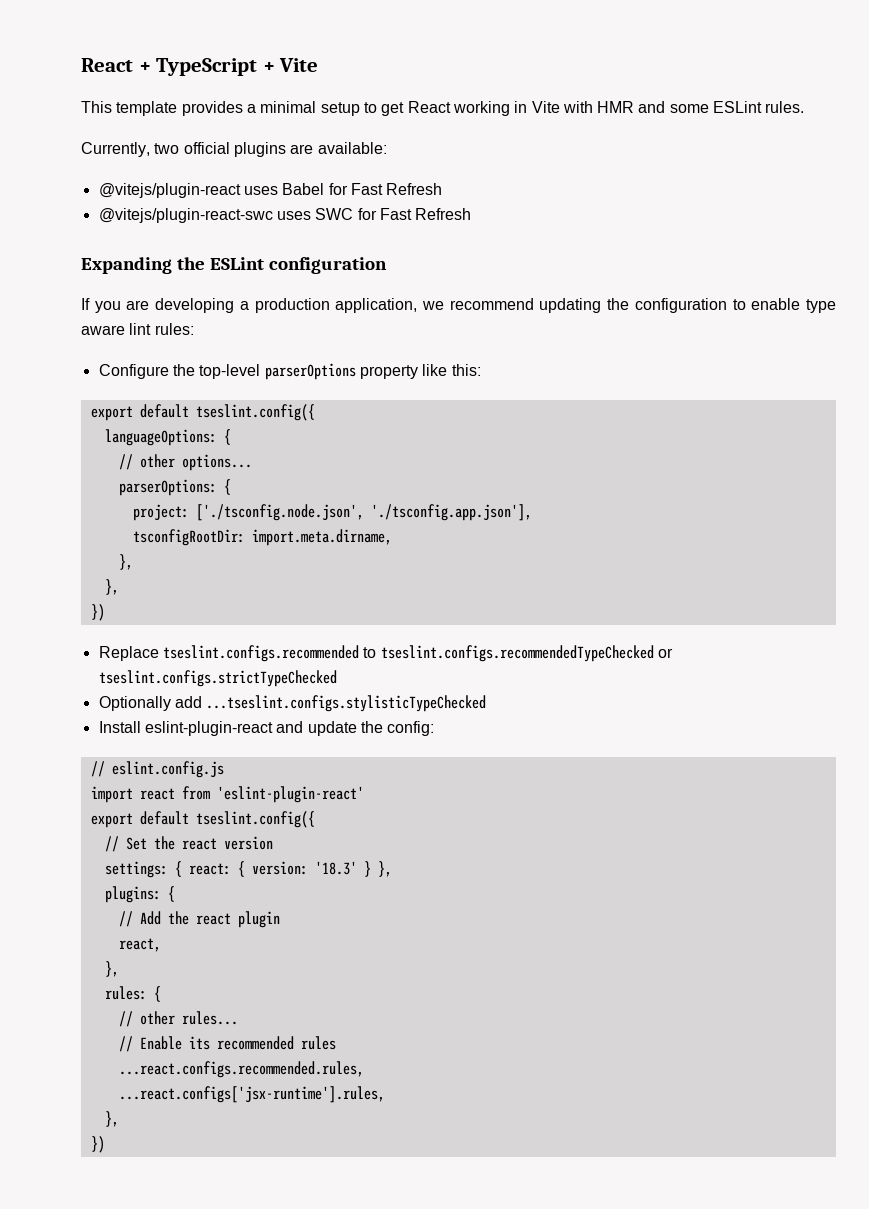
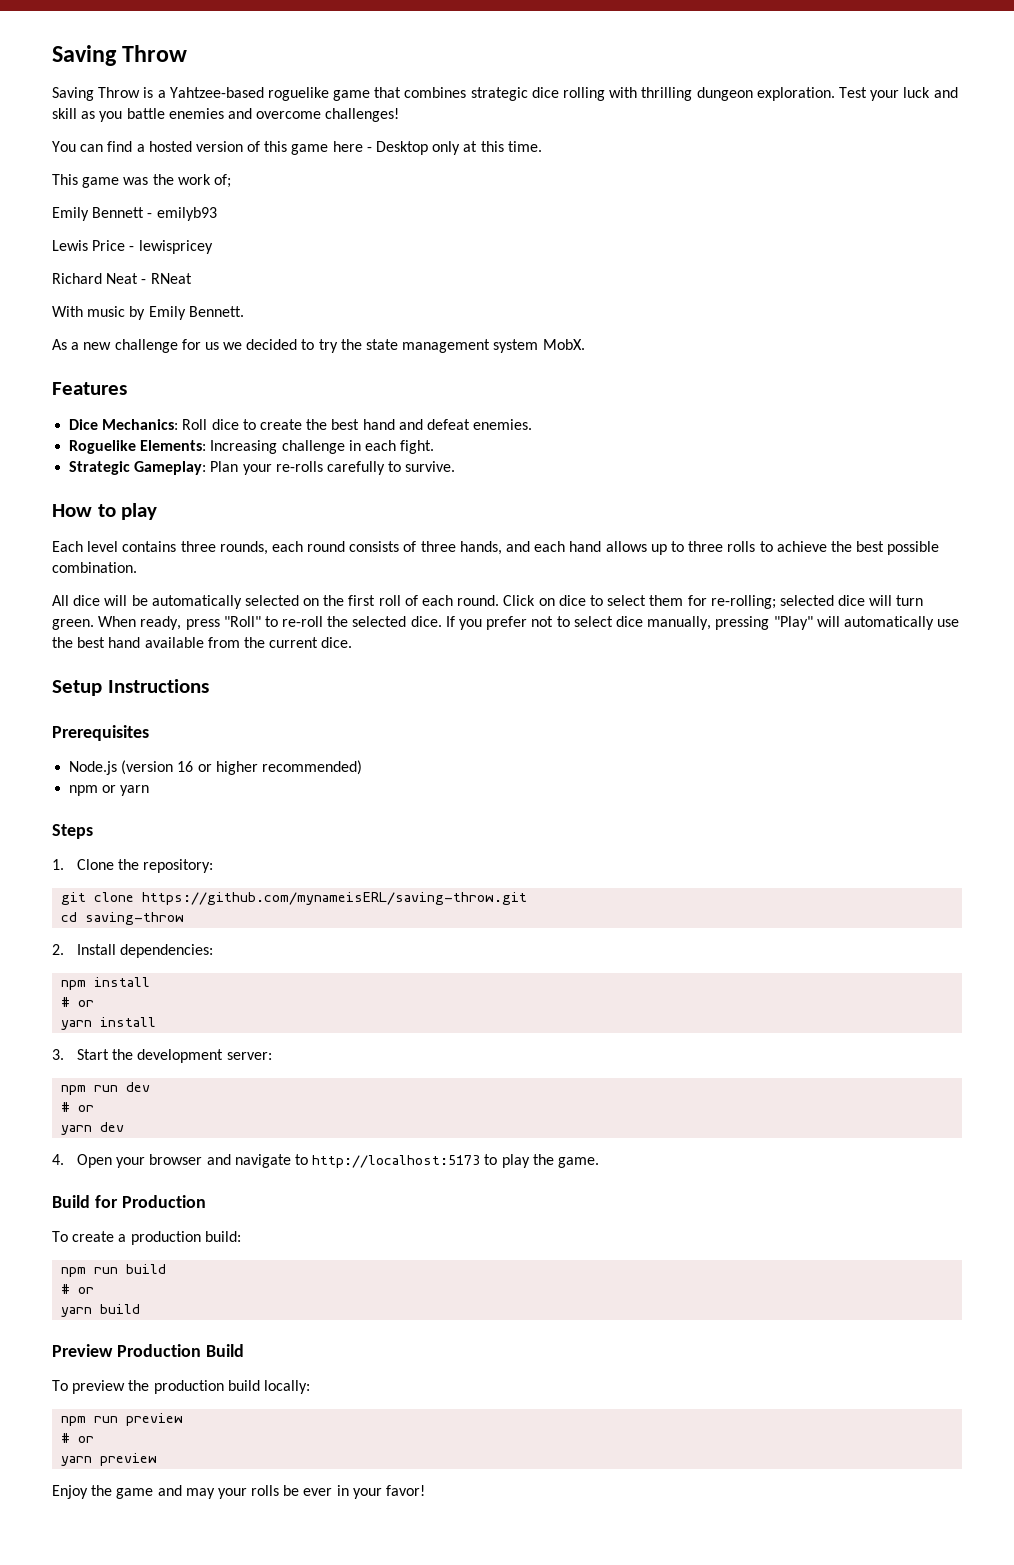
[81,58,319,76] [81,101,805,116] [81,142,387,157] [98,183,443,198] [98,208,472,223] [81,257,388,274] [81,298,836,313] [81,323,194,335] [98,363,481,380] [90,404,315,421] [104,429,231,446] [118,454,252,471] [118,479,231,496] [132,504,532,521] [132,529,392,546] [118,554,133,570] [104,579,119,595] [90,604,105,621] [98,645,673,662] [98,670,337,687] [98,695,487,712] [98,721,435,736] [90,761,224,778] [90,786,364,803] [90,811,315,828] [104,836,273,852] [104,861,392,878] [104,886,175,903] [118,911,280,928] [118,938,161,952] [104,961,119,977] [104,986,161,1002] [118,1011,238,1027] [118,1036,336,1052] [118,1061,364,1078] [118,1086,385,1103] [104,1111,119,1127] [90,1136,105,1153] React + TypeScript + Vite // This template provides a minimal setup to get React working in Vite with HMR and some ESLint rules. // Currently, two official plugins are available: // @vitejs/plugin-react uses Babel for Fast Refresh // @vitejs/plugin-react-swc uses SWC for Fast Refresh // Expanding the ESLint configuration // If you are developing a production application, we recommend updating the configuration to enable type aware lint rules: // Configure the top-level parserOptions property like this: // export default tseslint.config({ // languageOptions: { // // other options... // parserOptions: { // project: ['./tsconfig.node.json', './tsconfig.app.json'], // tsconfigRootDir: import.meta.dirname, // }, // }, // }) // Replace tseslint.configs.recommended to tseslint.configs.recommendedTypeChecked or tseslint.configs.strictTypeChecked // Optionally add ...tseslint.configs.stylisticTypeChecked // Install eslint-plugin-react and update the config: // // eslint.config.js // import react from 'eslint-plugin-react' // export default tseslint.config({ // // Set the react version // settings: { react: { version: '18.3' } }, // plugins: { // // Add the react plugin // react, // }, // rules: { // // other rules... // // Enable its recommended rules // ...react.configs.recommended.rules, // ...react.configs['jsx-runtime'].rules, // }, // }) -> [52,45,188,66] [52,87,958,101] [52,108,400,122] [52,141,542,155] [52,174,231,188] [52,207,217,221] [52,240,213,254] [52,273,192,284] [52,306,244,320] [52,339,585,353] [52,382,127,395] [69,419,533,430] [69,440,435,454] [69,461,456,475] [52,503,158,520] [52,541,940,555] [52,562,137,573] [52,595,924,609] [52,616,960,630] [52,637,353,648] [52,679,209,696] [52,725,149,741] [69,760,362,775] [69,785,150,796] [52,824,93,839] [52,859,214,873] [61,892,528,905] [61,912,185,925] [52,944,214,958] [61,977,151,990] [61,997,95,1007] [61,1017,157,1030] [52,1049,272,1063] [61,1082,151,1095] [61,1102,95,1112] [61,1122,125,1135] [52,1154,599,1168] [52,1195,206,1208] [52,1231,241,1245] [61,1264,167,1277] [61,1284,95,1294] [61,1304,141,1317] [52,1344,244,1357] [52,1380,310,1394] [61,1413,184,1426] [61,1433,95,1443] [61,1453,158,1466] [52,1485,426,1499] Saving Throw // Saving Throw is a Yahtzee-based roguelike game that combines strategic dice rolling with thrilling dungeon exploration. Test your luck and skill as you battle enemies and overcome challenges! // You can find a hosted version of this game here - Desktop only at this time. // This game was the work of; // Emily Bennett - emilyb93 // Lewis Price - lewispricey // Richard Neat - RNeat // With music by Emily Bennett. // As a new challenge for us we decided to try the state management system MobX. // Features // Dice Mechanics: Roll dice to create the best hand and defeat enemies. // Roguelike Elements: Increasing challenge in each fight. // Strategic Gameplay: Plan your re-rolls carefully to survive. // How to play // Each level contains three rounds, each round consists of three hands, and each hand allows up to three rolls to achieve the best possible combination. // All dice will be automatically selected on the first roll of each round. Click on dice to select them for re-rolling; selected dice will turn green. When ready, press "Roll" to re-roll the selected dice. If you prefer not to select dice manually, pressing "Play" will automatically use the best hand available from the current dice. // Setup Instructions // Prerequisites // Node.js (version 16 or higher recommended) // npm or yarn // Steps // 1. Clone the repository: // git clone https://github.com/mynameisERL/saving-throw.git // cd saving-throw // 2. Install dependencies: // npm install // # or // yarn install // 3. Start the development server: // npm run dev // # or // yarn dev // 4. Open your browser and navigate to http://localhost:5173 to play the game. // Build for Production // To create a production build: // npm run build // # or // yarn build // Preview Production Build // To preview the production build locally: // npm run preview // # or // yarn preview // Enjoy the game and may your rolls be ever in your favor!

